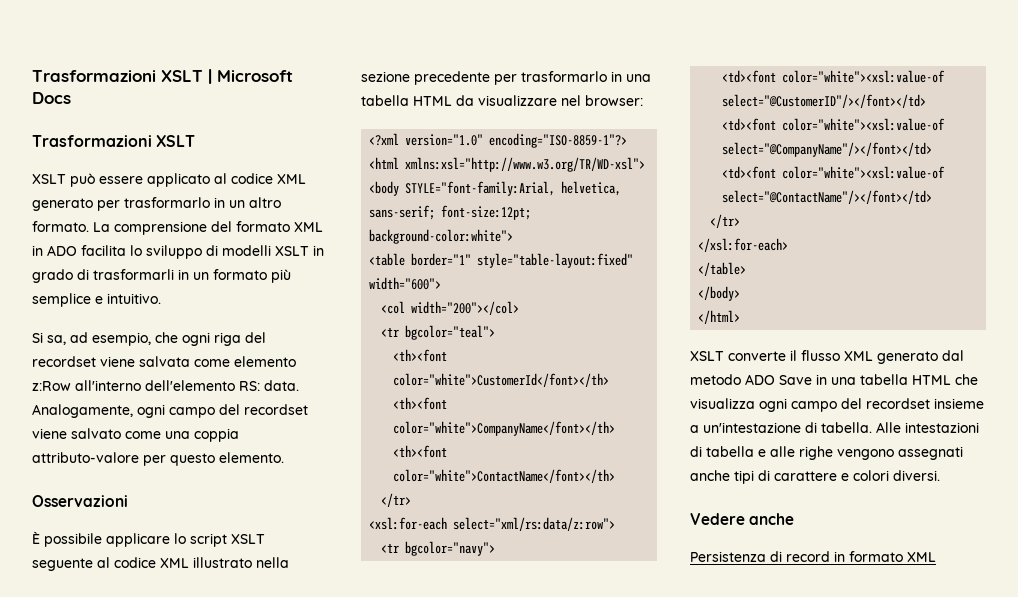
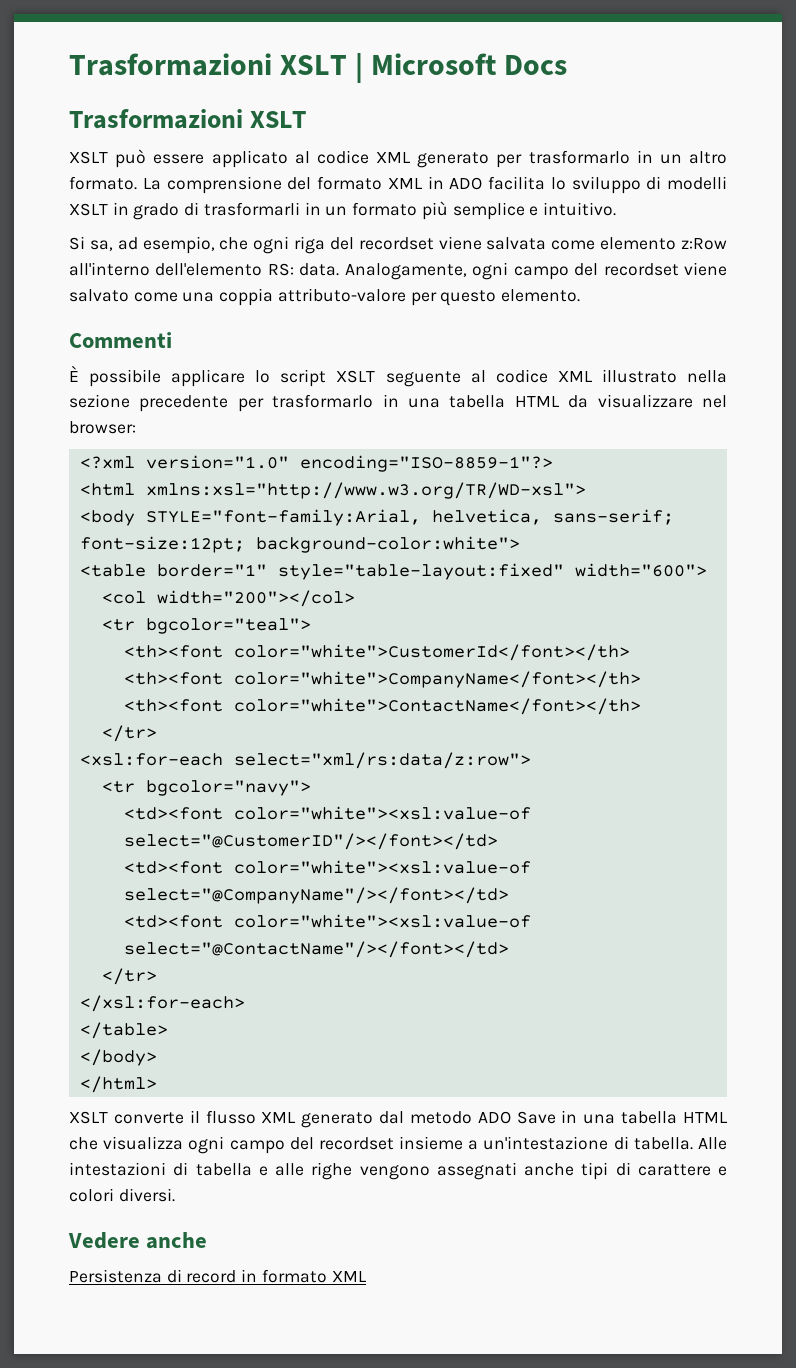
[32,495,128,507] Osservazioni -> [69,332,172,348] Commenti

